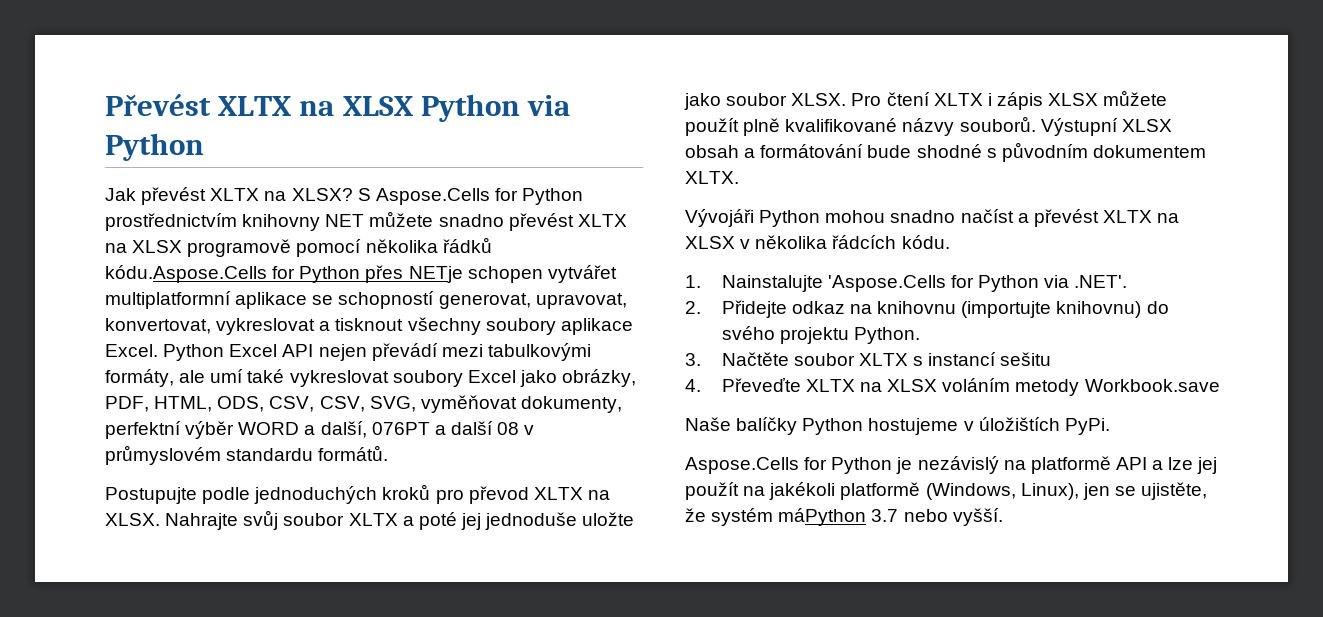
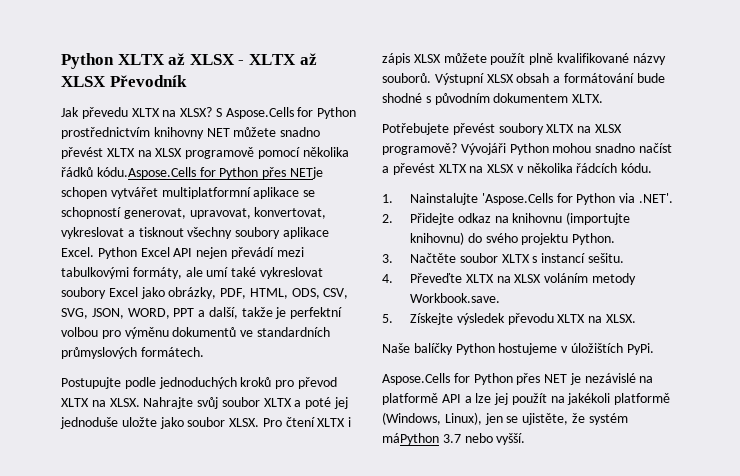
[105,94,571,122] [105,133,204,161] Převést XLTX na XLSX Python via Python -> [61,53,317,69] [61,75,187,87] Python XLTX až XLSX - XLTX až XLSX Převodník
[141,187,207,205] převést -> [81,107,128,119] převedu
[319,395,622,413] [105,421,535,439] [105,445,389,465] CSV, SVG, vyměňovat dokumenty, perfektní výběr WORD a další, 076PT a další 08 v průmyslovém standardu formátů. -> [61,307,343,319] [61,327,330,339] [61,347,204,359] SVG, JSON, WORD, PPT a další, takže je perfektní volbou pro výměnu dokumentů ve standardních průmyslových formátech.
(739, 177) none -> [382,123,622,135] [382,143,457,155] Potřebujete převést soubory XLTX na XLSX programově?
[1000,352,1052,366] sešitu -> [587,253,624,263] sešitu.
[1084,379,1220,392] Workbook.save -> [409,293,500,303] [382,313,636,325] Workbook.save. // 5. Získejte výsledek převodu XLTX na XLSX.
[896,456,999,474] je nezávislý -> [516,373,636,385] přes NET je nezávislé

